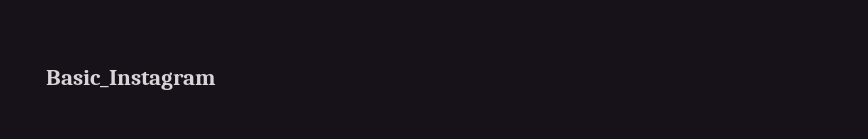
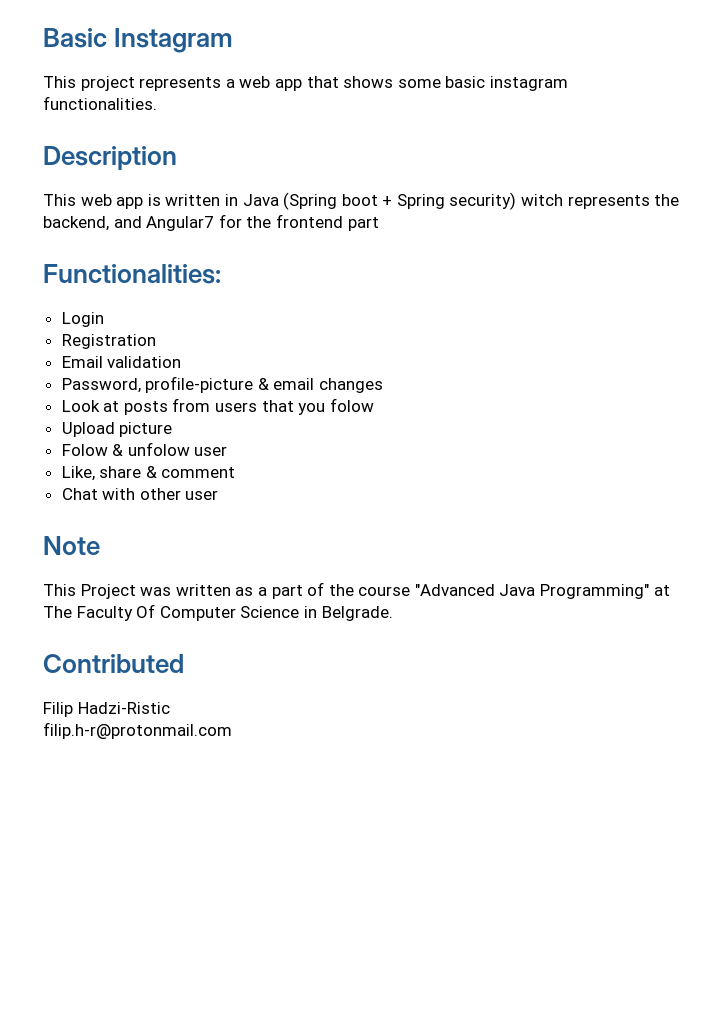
[46,70,216,90] Basic_Instagram -> [43,28,234,53] [43,76,568,91] [43,96,157,110] [43,146,177,171] [43,192,680,210] [43,214,379,231] [43,264,221,284] [61,312,104,327] [61,334,156,349] [61,356,182,368] [61,376,384,393] [61,398,374,415] [61,422,173,437] [61,442,228,456] [61,466,236,481] [61,488,219,500] [43,536,100,555] [43,582,670,599] [43,604,393,621] [43,654,184,673] [43,702,170,717] [43,722,232,739] Basic Instagram // This project represents a web app that shows some basic instagram functionalities. // Description // This web app is written in Java (Spring boot + Spring security) witch represents the backend, and Angular7 for the frontend part // Functionalities: // Login // Registration // Email validation // Password, profile-picture & email changes // Look at posts from users that you folow // Upload picture // Folow & unfolow user // Like, share & comment // Chat with other user // Note // This Project was written as a part of the course "Advanced Java Programming" at The Faculty Of Computer Science in Belgrade. // Contributed // Filip Hadzi-Ristic // filip.h-r@protonmail.com

